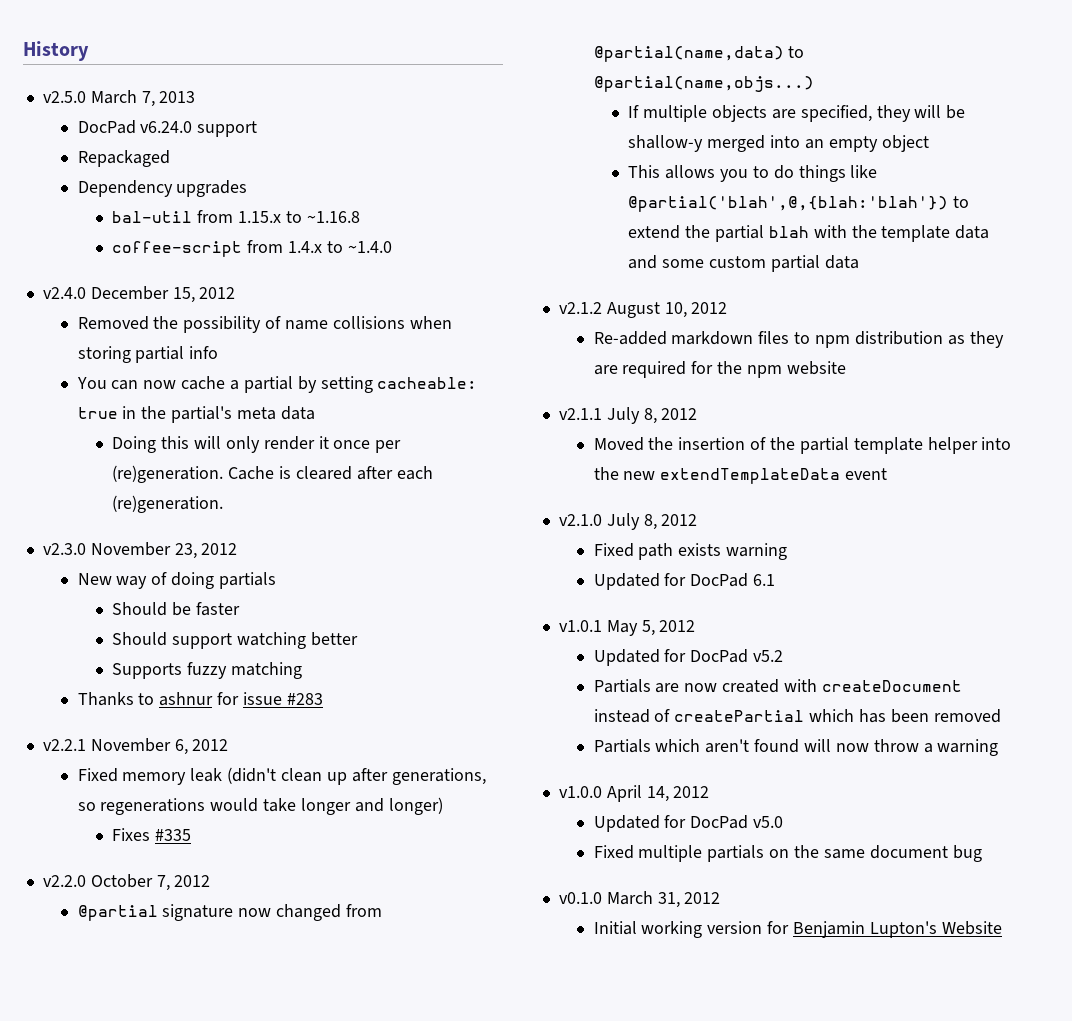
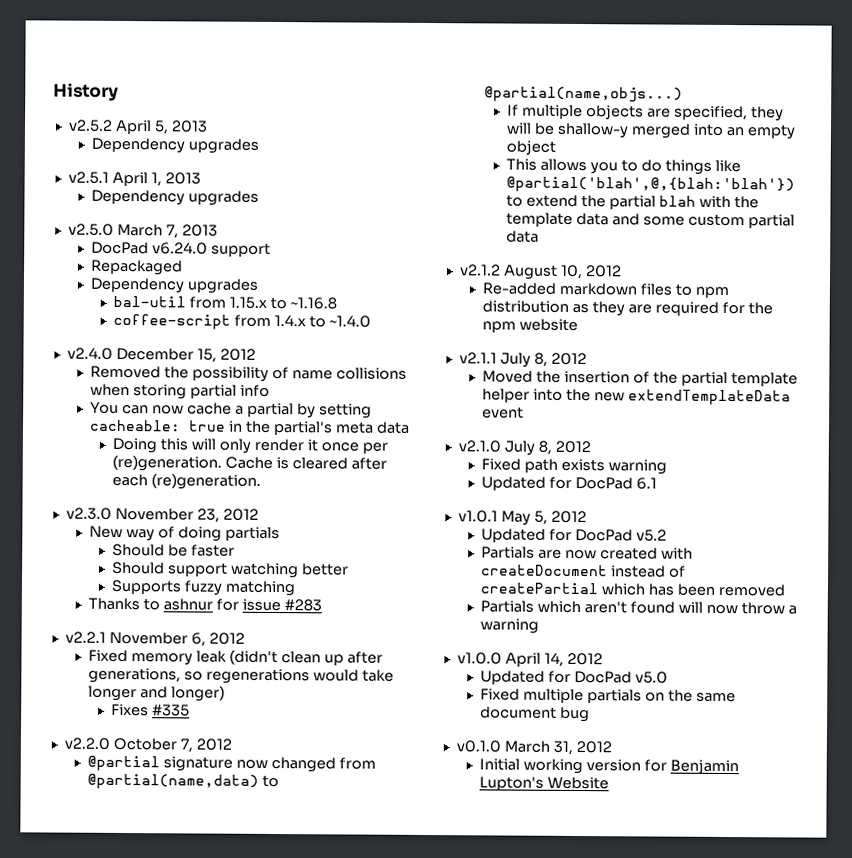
(89, 51) none -> [67,119,208,135] [91,137,260,154] [67,171,201,187] [91,189,260,206] // v2.5.2 April 5, 2013 // Dependency upgrades // v2.5.1 April 1, 2013 // Dependency upgrades

